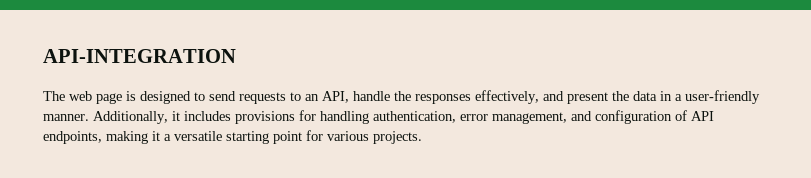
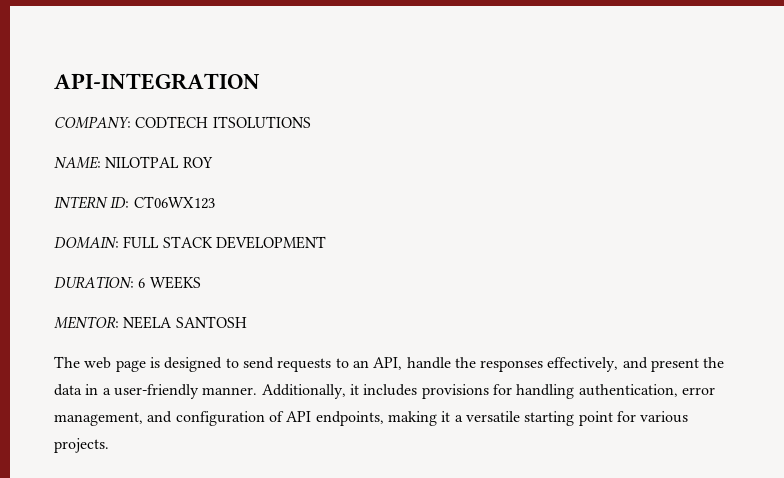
(236, 56) none -> [54,116,311,129] [54,156,213,169] [54,196,215,209] [54,236,326,249] [54,276,201,289] [54,316,247,329] // COMPANY: CODTECH ITSOLUTIONS // NAME: NILOTPAL ROY // INTERN ID: CT06WX123 // DOMAIN: FULL STACK DEVELOPMENT // DURATION: 6 WEEKS // MENTOR: NEELA SANTOSH

